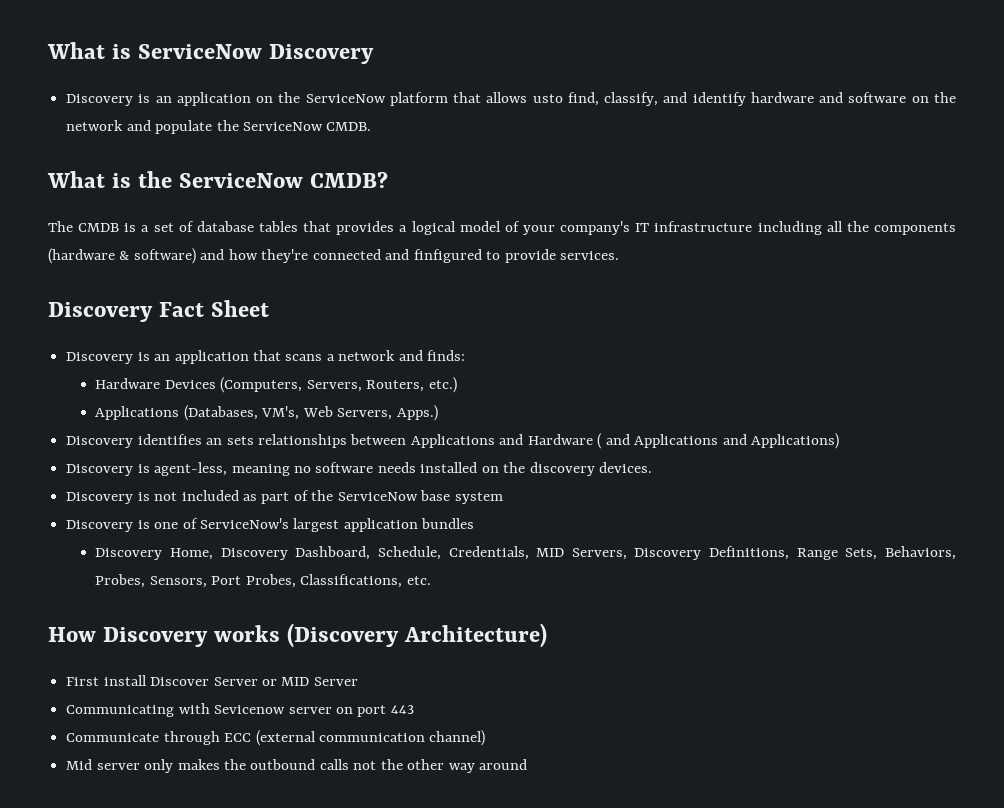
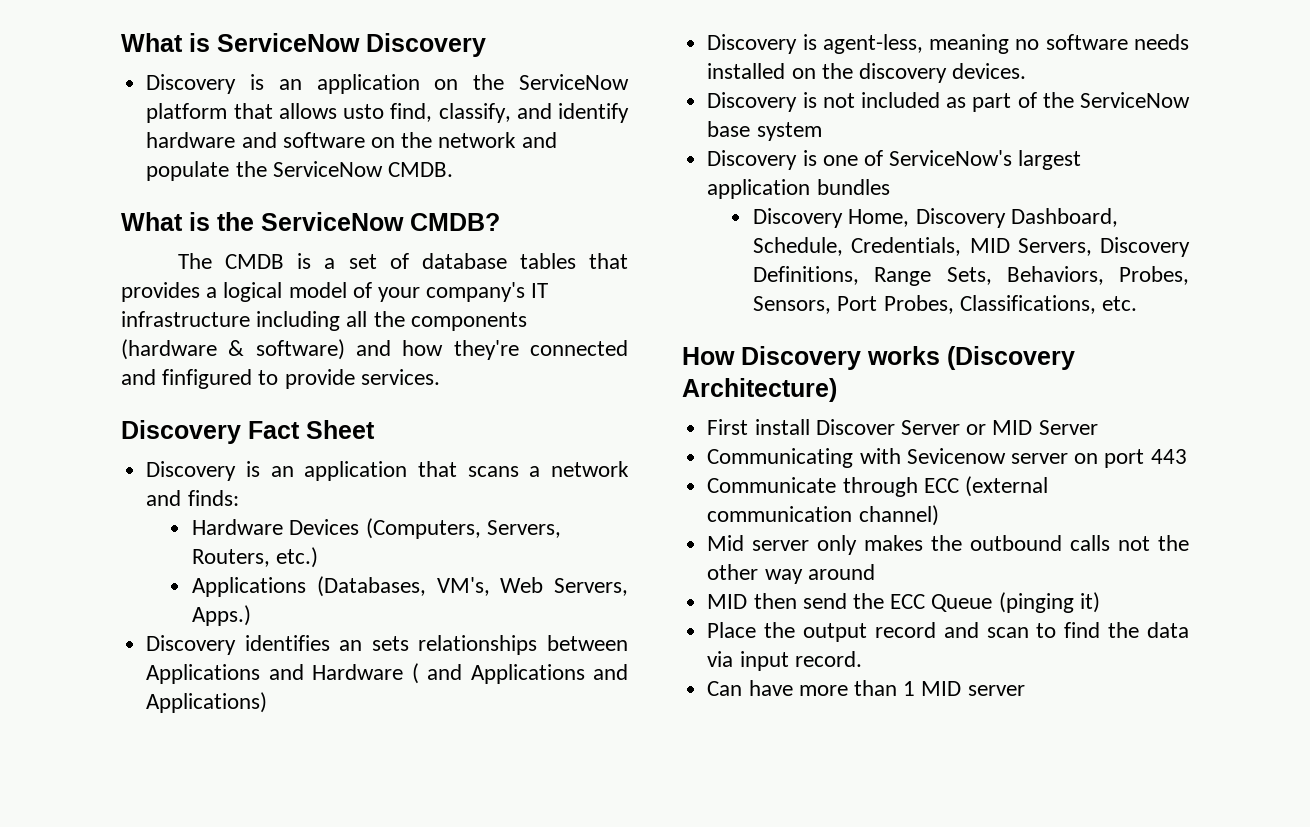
(528, 764) none -> [707,592,1100,613] [707,622,1189,642] [707,651,862,671] [707,680,1025,696] // MID then send the ECC Queue (pinging it) // Place the output record and scan to find the data via input record. // Can have more than 1 MID server

